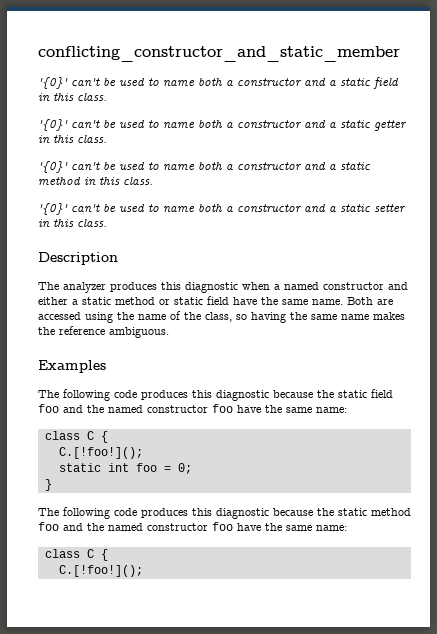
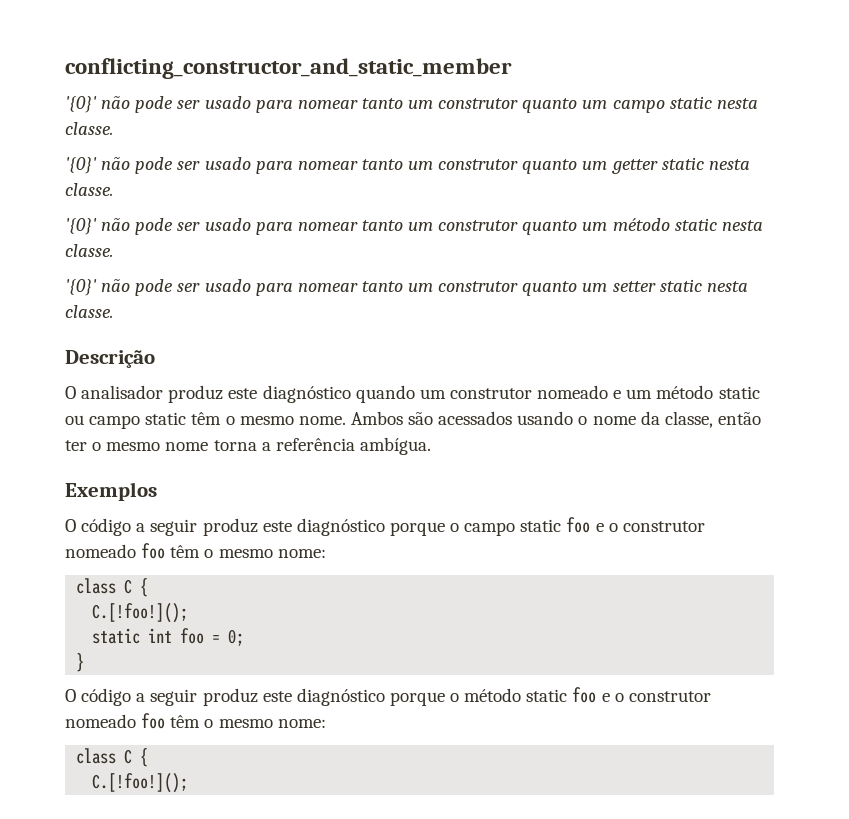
[71,77,399,89] [38,93,107,102] [38,119,407,131] [38,135,107,144] [38,161,371,173] [38,177,153,186] [38,203,406,215] [38,219,107,228] [38,252,118,265] [38,282,408,293] [38,296,393,305] [38,311,405,323] [38,326,169,338] [38,360,106,373] [38,389,393,401] [38,404,347,413] can't be used to name both a constructor and a static field in this class. // '{0}' can't be used to name both a constructor and a static getter in this class. // '{0}' can't be used to name both a constructor and a static method in this class. // '{0}' can't be used to name both a constructor and a static setter in this class. // Description // The analyzer produces this diagnostic when a named constructor and either a static method or static field have the same name. Both are accessed using the name of the class, so having the same name makes the reference ambiguous. // Examples // The following code produces this diagnostic because the static field foo and the named constructor foo have the same name: -> [101,95,758,113] [65,122,113,135] [65,156,750,174] [65,183,113,196] [65,217,763,235] [65,244,113,257] [65,278,748,296] [65,305,113,318] [65,350,155,368] [65,385,760,403] [65,411,761,429] [65,437,431,455] [65,482,157,501] [65,517,705,536] [65,543,326,559] não pode ser usado para nomear tanto um construtor quanto um campo static nesta classe. // '{0}' não pode ser usado para nomear tanto um construtor quanto um getter static nesta classe. // '{0}' não pode ser usado para nomear tanto um construtor quanto um método static nesta classe. // '{0}' não pode ser usado para nomear tanto um construtor quanto um setter static nesta classe. // Descrição // O analisador produz este diagnóstico quando um construtor nomeado e um método static ou campo static têm o mesmo nome. Ambos são acessados usando o nome da classe, então ter o mesmo nome torna a referência ambígua. // Exemplos // O código a seguir produz este diagnóstico porque o campo static foo e o construtor nomeado foo têm o mesmo nome:
[38,507,411,519] [38,522,347,531] The following code produces this diagnostic because the static method foo and the named constructor foo have the same name: -> [65,687,711,706] [65,713,326,729] O código a seguir produz este diagnóstico porque o método static foo e o construtor nomeado foo têm o mesmo nome:

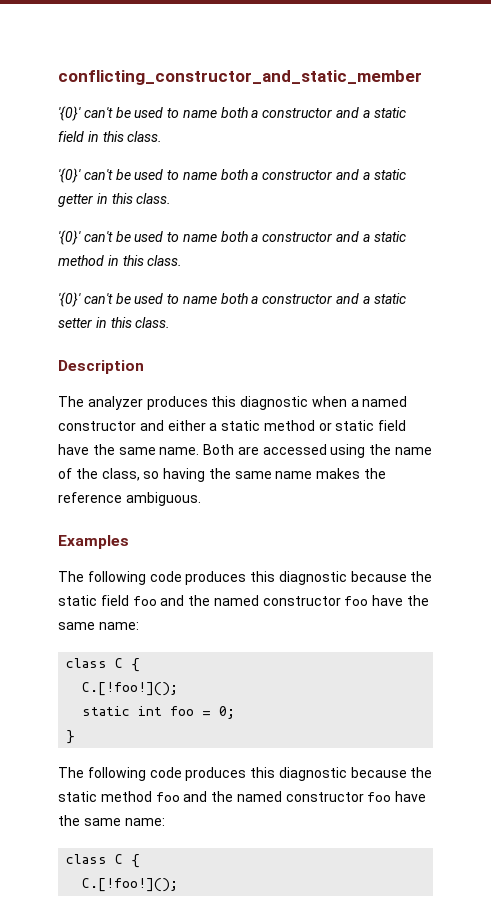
[101,95,758,113] [65,122,113,135] [65,156,750,174] [65,183,113,196] [65,217,763,235] [65,244,113,257] [65,278,748,296] [65,305,113,318] [65,350,155,368] [65,385,760,403] [65,411,761,429] [65,437,431,455] [65,482,157,501] [65,517,705,536] [65,543,326,559] não pode ser usado para nomear tanto um construtor quanto um campo static nesta classe. // '{0}' não pode ser usado para nomear tanto um construtor quanto um getter static nesta classe. // '{0}' não pode ser usado para nomear tanto um construtor quanto um método static nesta classe. // '{0}' não pode ser usado para nomear tanto um construtor quanto um setter static nesta classe. // Descrição // O analisador produz este diagnóstico quando um construtor nomeado e um método static ou campo static têm o mesmo nome. Ambos são acessados usando o nome da classe, então ter o mesmo nome torna a referência ambígua. // Exemplos // O código a seguir produz este diagnóstico porque o campo static foo e o construtor nomeado foo têm o mesmo nome: -> [83,107,406,118] [58,131,163,142] [58,168,406,183] [58,193,172,207] [58,230,406,245] [58,255,183,266] [58,292,406,307] [58,317,171,328] [58,360,144,374] [58,396,408,410] [58,420,407,431] [58,444,433,458] [58,468,387,482] [58,492,201,506] [58,535,129,549] [58,571,433,585] [58,595,430,606] [58,622,139,630] can't be used to name both a constructor and a static field in this class. // '{0}' can't be used to name both a constructor and a static getter in this class. // '{0}' can't be used to name both a constructor and a static method in this class. // '{0}' can't be used to name both a constructor and a static setter in this class. // Description // The analyzer produces this diagnostic when a named constructor and either a static method or static field have the same name. Both are accessed using the name of the class, so having the same name makes the reference ambiguous. // Examples // The following code produces this diagnostic because the static field foo and the named constructor foo have the same name:
[65,687,711,706] [65,713,326,729] O código a seguir produz este diagnóstico porque o método static foo e o construtor nomeado foo têm o mesmo nome: -> [58,767,433,781] [58,791,427,802] [58,815,165,826] The following code produces this diagnostic because the static method foo and the named constructor foo have the same name:

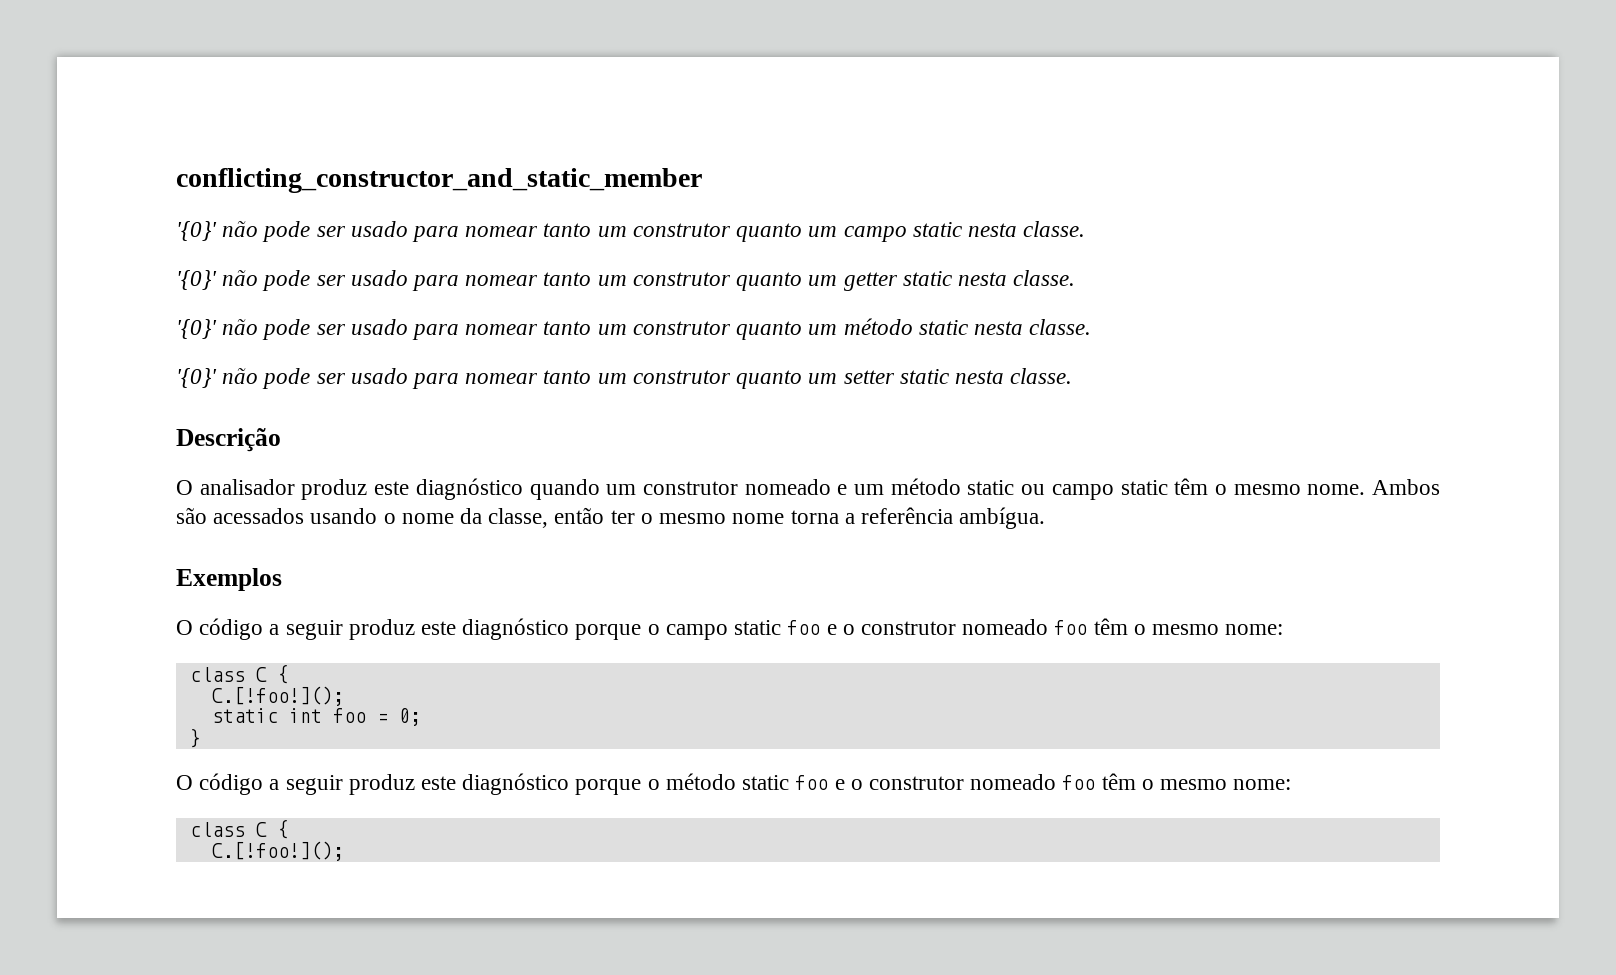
[83,107,406,118] [58,131,163,142] [58,168,406,183] [58,193,172,207] [58,230,406,245] [58,255,183,266] [58,292,406,307] [58,317,171,328] [58,360,144,374] [58,396,408,410] [58,420,407,431] [58,444,433,458] [58,468,387,482] [58,492,201,506] [58,535,129,549] [58,571,433,585] [58,595,430,606] [58,622,139,630] can't be used to name both a constructor and a static field in this class. // '{0}' can't be used to name both a constructor and a static getter in this class. // '{0}' can't be used to name both a constructor and a static method in this class. // '{0}' can't be used to name both a constructor and a static setter in this class. // Description // The analyzer produces this diagnostic when a named constructor and either a static method or static field have the same name. Both are accessed using the name of the class, so having the same name makes the reference ambiguous. // Examples // The following code produces this diagnostic because the static field foo and the named constructor foo have the same name: -> [222,221,1086,242] [176,270,1076,291] [176,318,1092,340] [176,368,1073,389] [176,428,281,452] [176,478,1441,500] [176,507,1046,529] [176,568,282,591] [176,618,1284,640] não pode ser usado para nomear tanto um construtor quanto um campo static nesta classe. // '{0}' não pode ser usado para nomear tanto um construtor quanto um getter static nesta classe. // '{0}' não pode ser usado para nomear tanto um construtor quanto um método static nesta classe. // '{0}' não pode ser usado para nomear tanto um construtor quanto um setter static nesta classe. // Descrição // O analisador produz este diagnóstico quando um construtor nomeado e um método static ou campo static têm o mesmo nome. Ambos são acessados usando o nome da classe, então ter o mesmo nome torna a referência ambígua. // Exemplos // O código a seguir produz este diagnóstico porque o campo static foo e o construtor nomeado foo têm o mesmo nome:
[58,767,433,781] [58,791,427,802] [58,815,165,826] The following code produces this diagnostic because the static method foo and the named constructor foo have the same name: -> [176,773,1292,795] O código a seguir produz este diagnóstico porque o método static foo e o construtor nomeado foo têm o mesmo nome:

